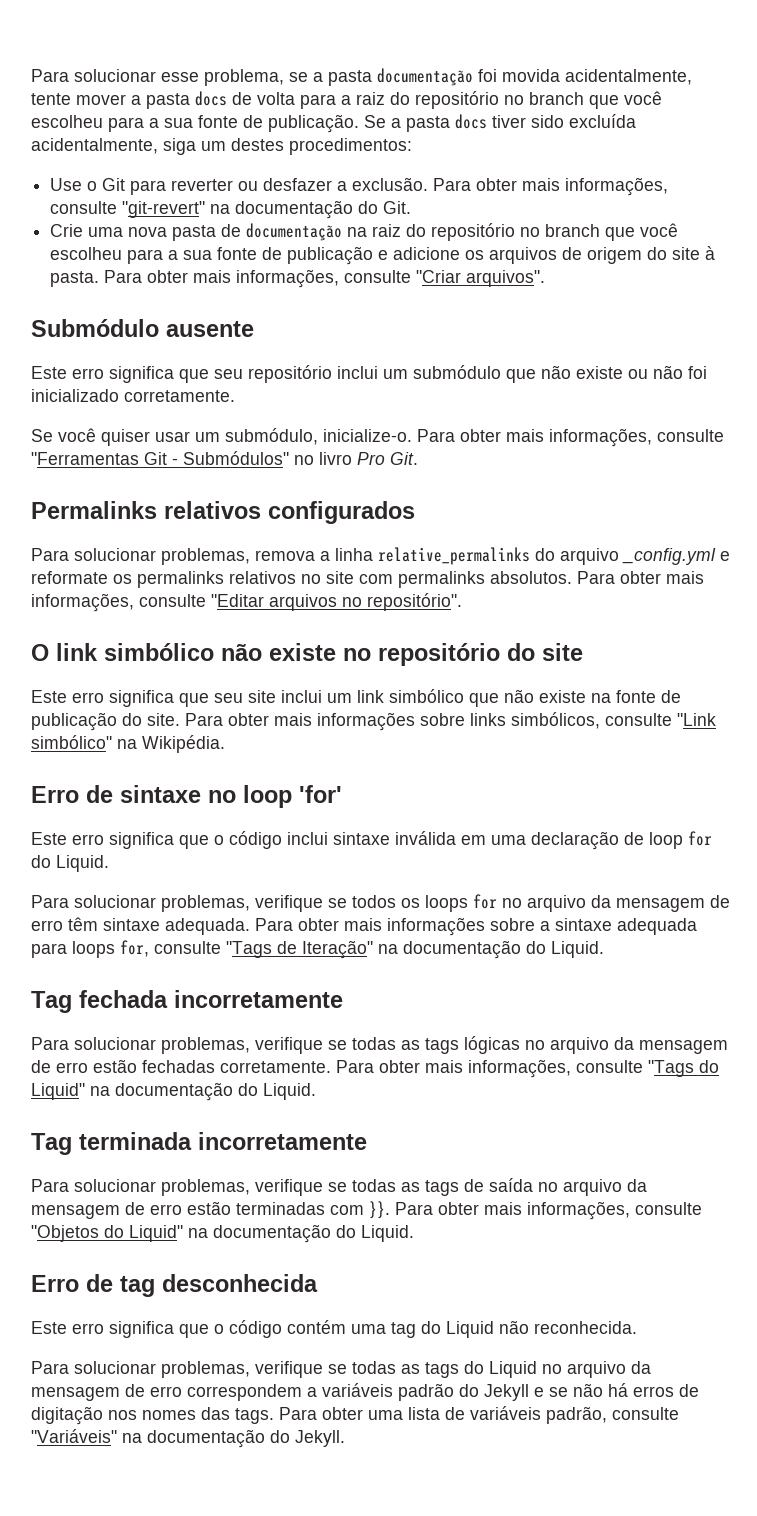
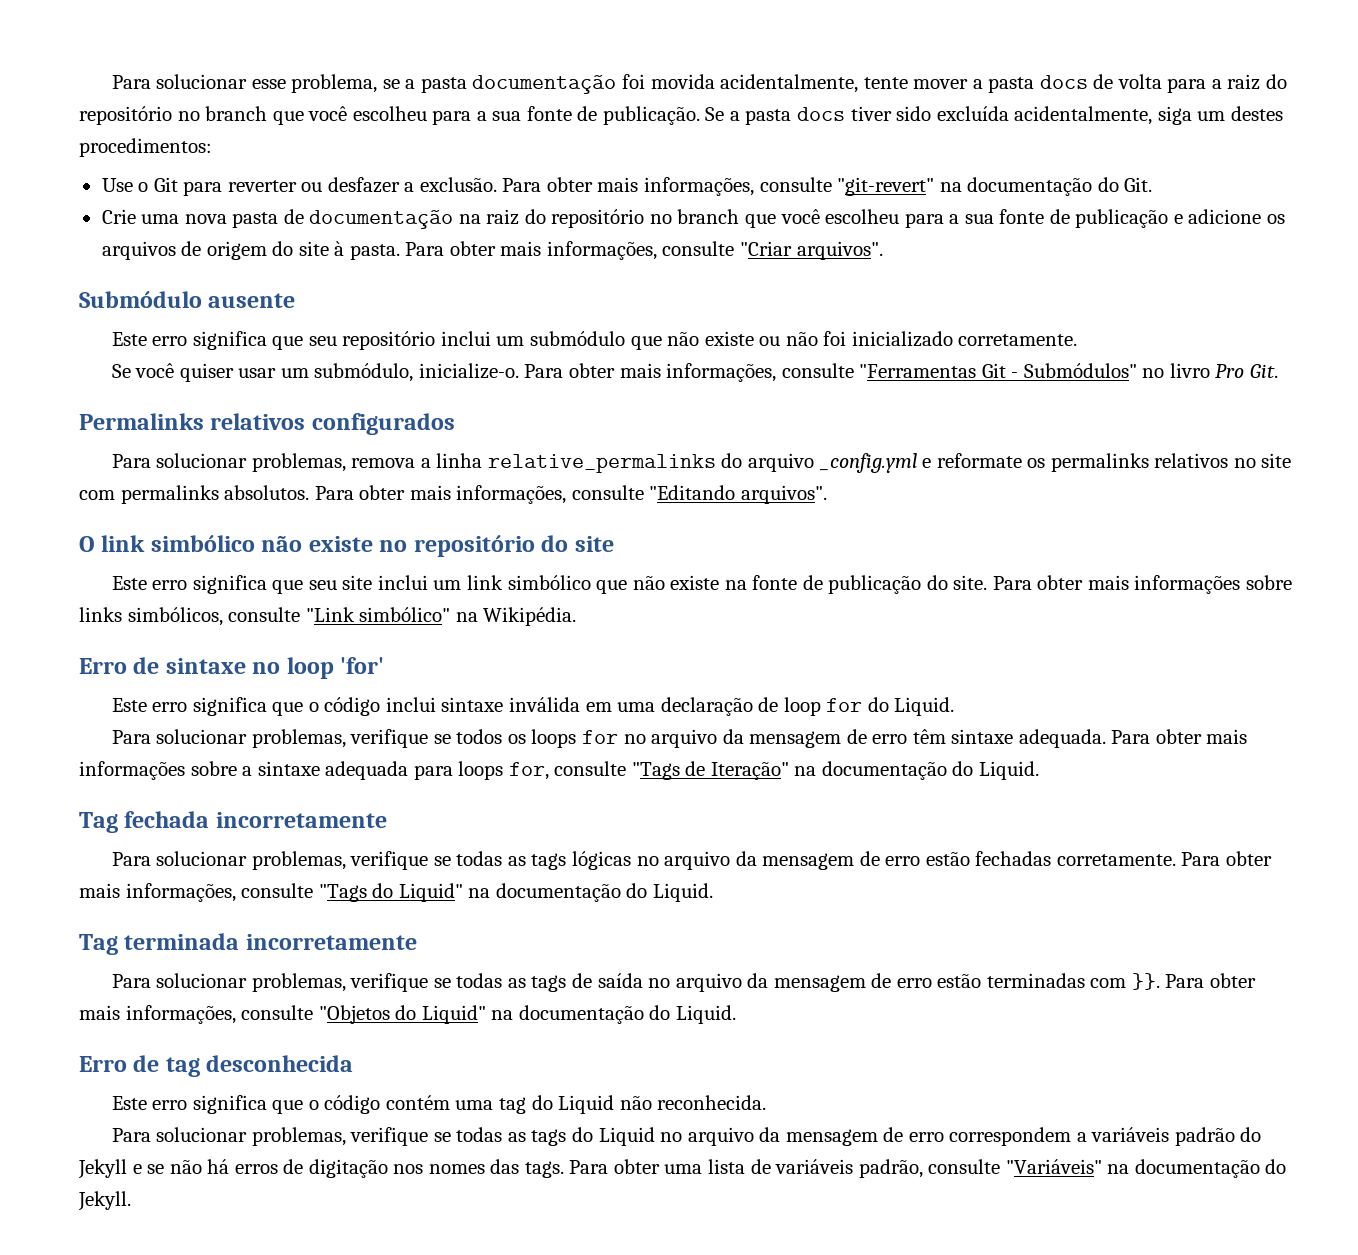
[211,593,462,611] "Editar arquivos no repositório". -> [649,485,827,504] "Editando arquivos".

